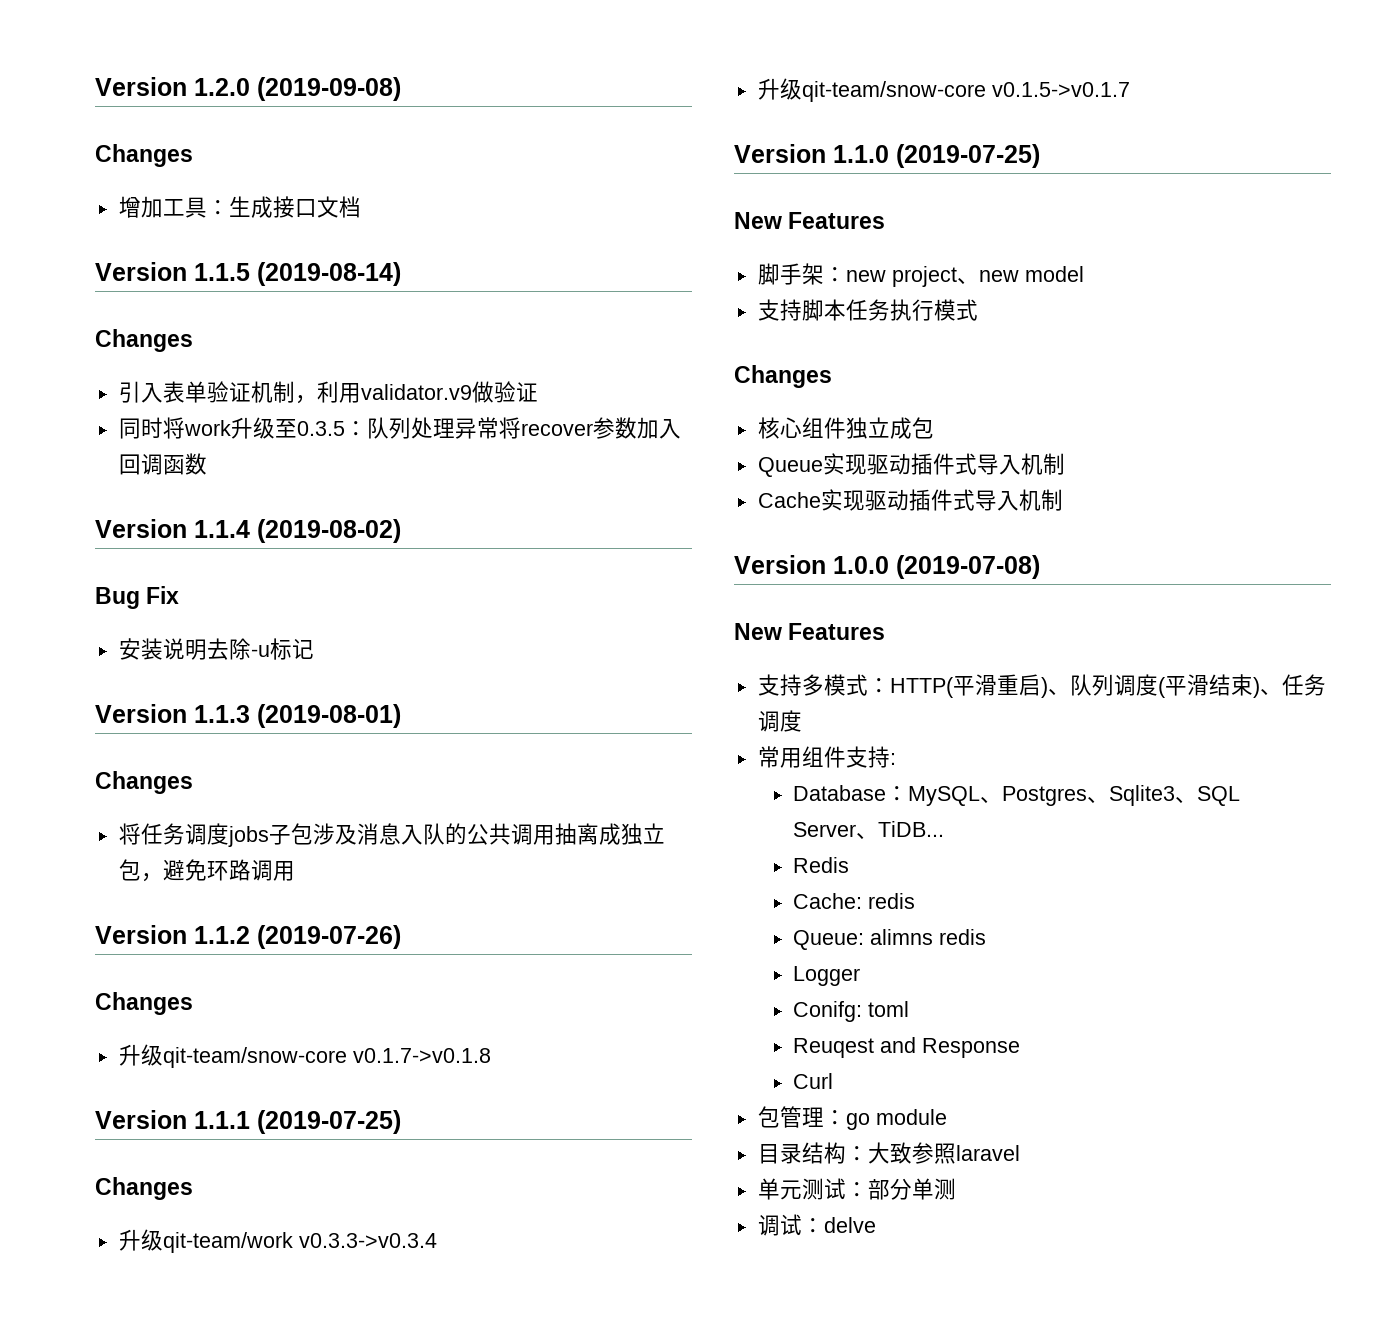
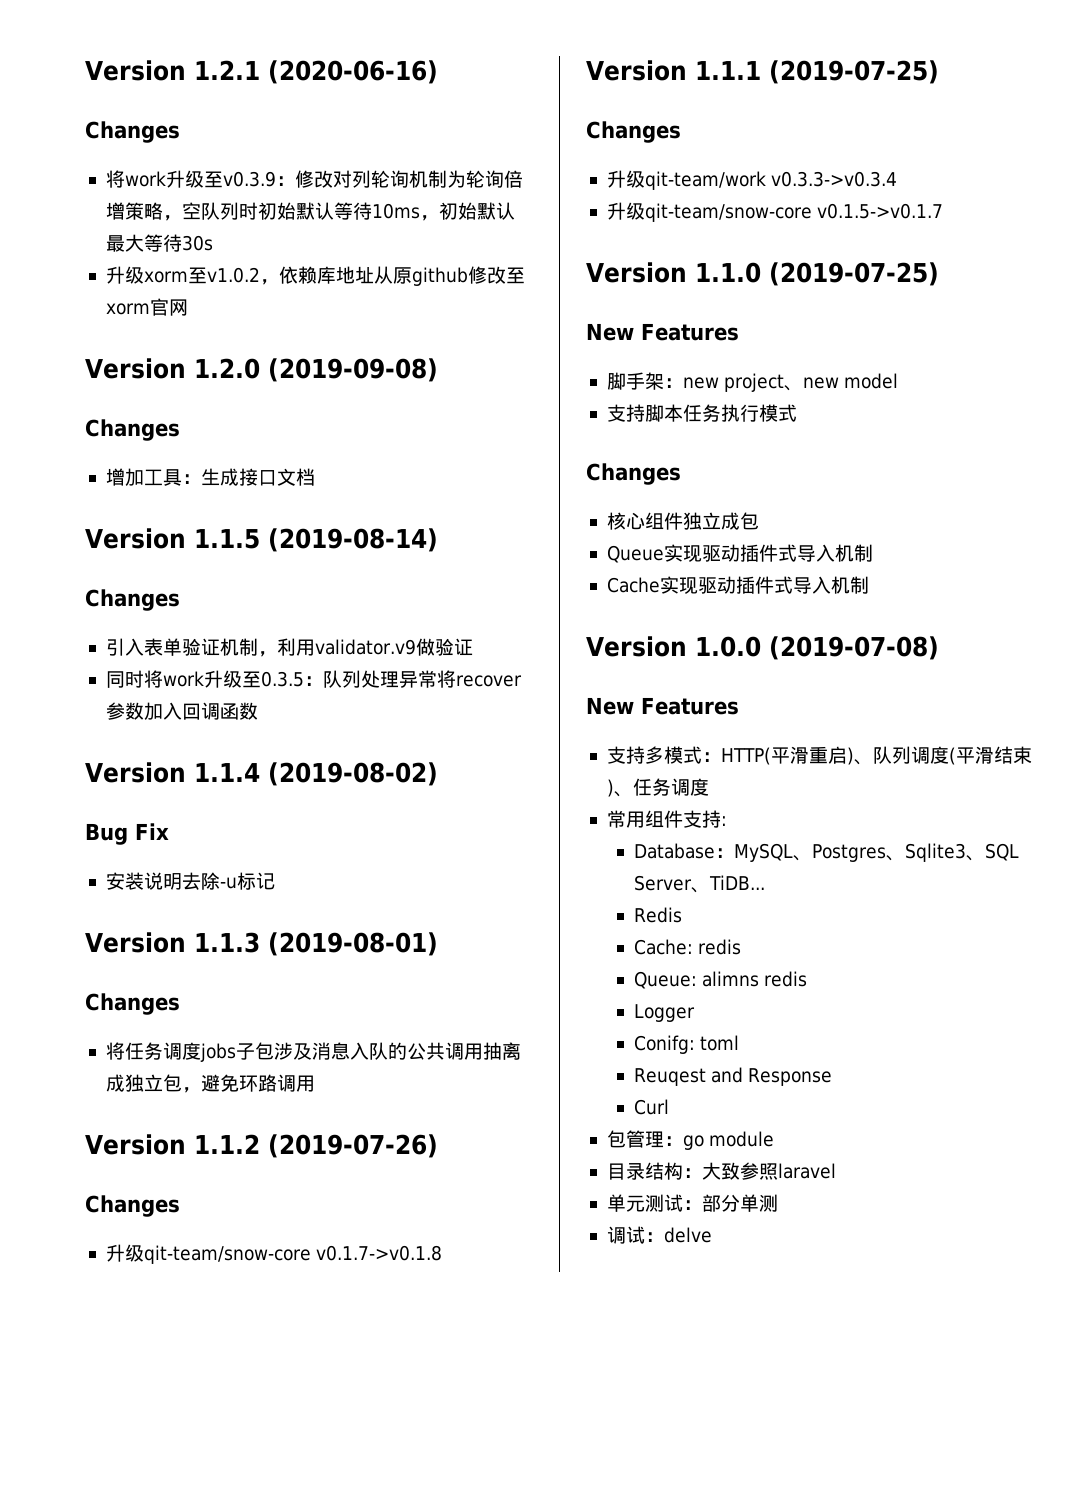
[95,77,187,96] Version -> [85,60,438,84] [85,121,180,143] [105,170,523,188] [105,202,515,221] [105,234,213,252] [105,266,525,286] [105,298,188,316] [85,358,186,379] Version 1.2.1 (2020-06-16) // Changes // 将work升级至v0.3.9：修改对列轮询机制为轮询倍增策略，空队列时初始默认等待10ms，初始默认最大等待30s // 升级xorm至v1.0.2，依赖库地址从原github修改至xorm官网 // Version

